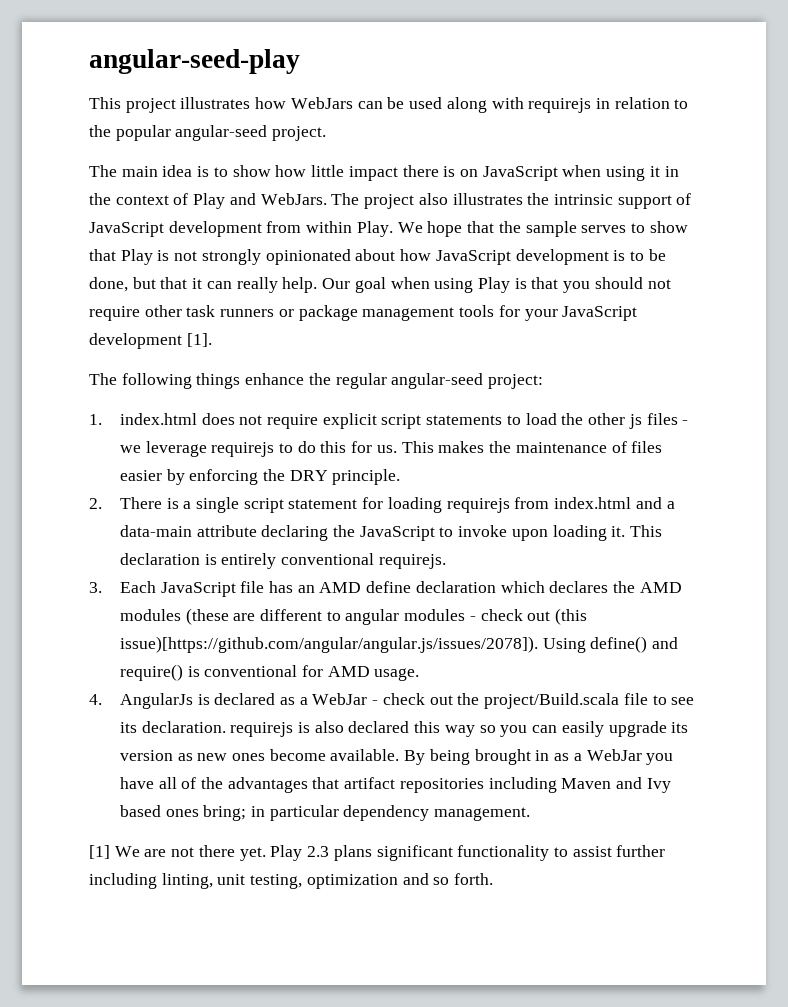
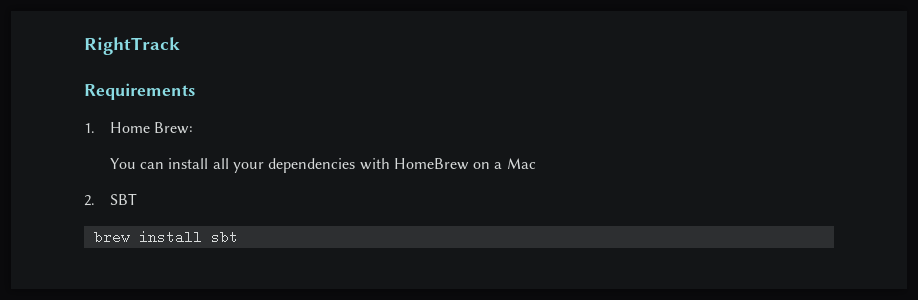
[89,49,300,74] [89,97,689,113] [89,125,327,141] [89,165,679,181] [89,193,692,209] [89,221,688,237] [89,249,666,265] [89,277,671,293] [89,305,638,321] [89,333,212,349] [89,373,544,389] [89,413,689,429] [119,441,663,457] [119,469,401,485] [89,497,675,513] [119,525,663,541] [119,553,446,569] [89,581,682,597] [119,608,588,625] [119,636,678,653] [119,664,420,681] [89,693,695,709] [119,721,689,737] [119,749,674,765] [119,777,671,793] [119,805,531,821] [89,845,666,861] [89,873,494,889] angular-seed-play // This project illustrates how WebJars can be used along with requirejs in relation to the popular angular-seed project. // The main idea is to show how little impact there is on JavaScript when using it in the context of Play and WebJars. The project also illustrates the intrinsic support of JavaScript development from within Play. We hope that the sample serves to show that Play is not strongly opinionated about how JavaScript development is to be done, but that it can really help. Our goal when using Play is that you should not require other task runners or package management tools for your JavaScript development [1]. // The following things enhance the regular angular-seed project: // 1. index.html does not require explicit script statements to load the other js files - we leverage requirejs to do this for us. This makes the maintenance of files easier by enforcing the DRY principle. // 2. There is a single script statement for loading requirejs from index.html and a data-main attribute declaring the JavaScript to invoke upon loading it. This declaration is entirely conventional requirejs. // 3. Each JavaScript file has an AMD define declaration which declares the AMD modules (these are different to angular modules - check out (this issue)[https://github.com/angular/angular.js/issues/2078]). Using define() and require() is conventional for AMD usage. // 4. AngularJs is declared as a WebJar - check out the project/Build.scala file to see its declaration. requirejs is also declared this way so you can easily upgrade its version as new ones become available. By being brought in as a WebJar you have all of the advantages that artifact repositories including Maven and Ivy based ones bring; in particular dependency management. // [1] We are not there yet. Play 2.3 plans significant functionality to assist further including linting, unit testing, optimization and so forth. -> [84,37,180,55] [84,83,195,100] [84,122,193,134] [109,158,536,173] [84,193,137,206] [93,230,238,244] RightTrack // Requirements // 1. Home Brew: // You can install all your dependencies with HomeBrew on a Mac // 2. SBT // brew install sbt

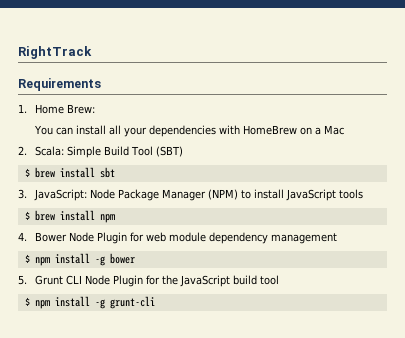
[109,193,137,205] [93,230,238,244] SBT // brew install sbt -> [34,146,183,158] [24,167,115,178] [18,189,363,201] [24,210,115,223] [18,232,337,244] [24,253,135,266] [18,275,279,287] [24,296,155,309] Scala: Simple Build Tool (SBT) // $ brew install sbt // 3. JavaScript: Node Package Manager (NPM) to install JavaScript tools // $ brew install npm // 4. Bower Node Plugin for web module dependency management // $ npm install -g bower // 5. Grunt CLI Node Plugin for the JavaScript build tool // $ npm install -g grunt-cli

